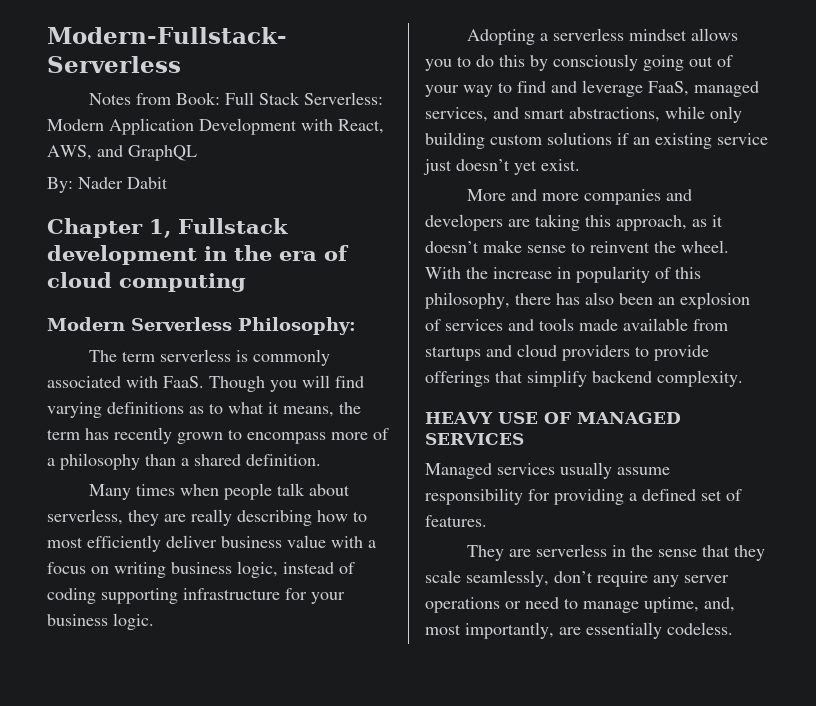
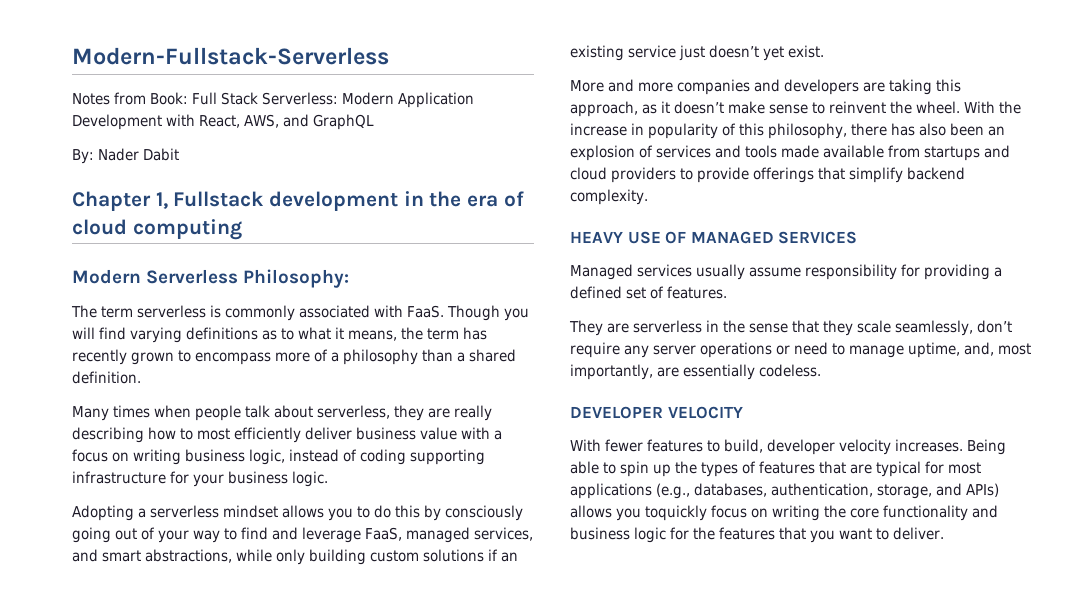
(733, 628) none -> [570,406,743,419] [570,439,1006,455] [570,461,981,477] [570,483,999,499] [570,505,998,521] [570,527,944,543] // DEVELOPER VELOCITY // With fewer features to build, developer velocity increases. Being able to spin up the types of features that are typical for most applications (e.g., databases, authentication, storage, and APIs) allows you toquickly focus on writing the core functionality and business logic for the features that you want to deliver.

